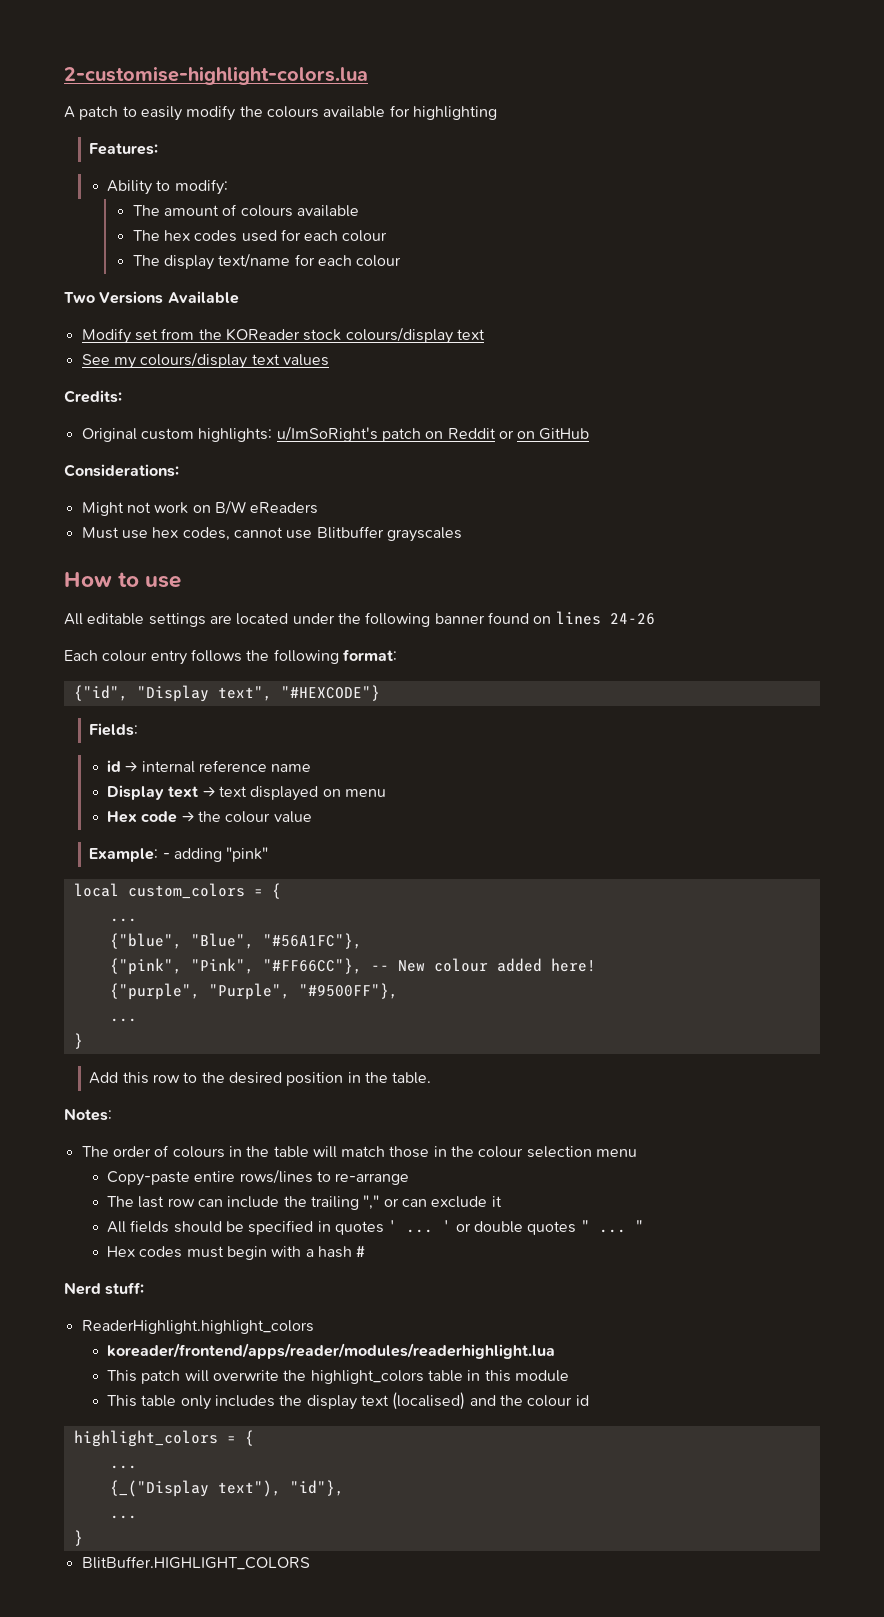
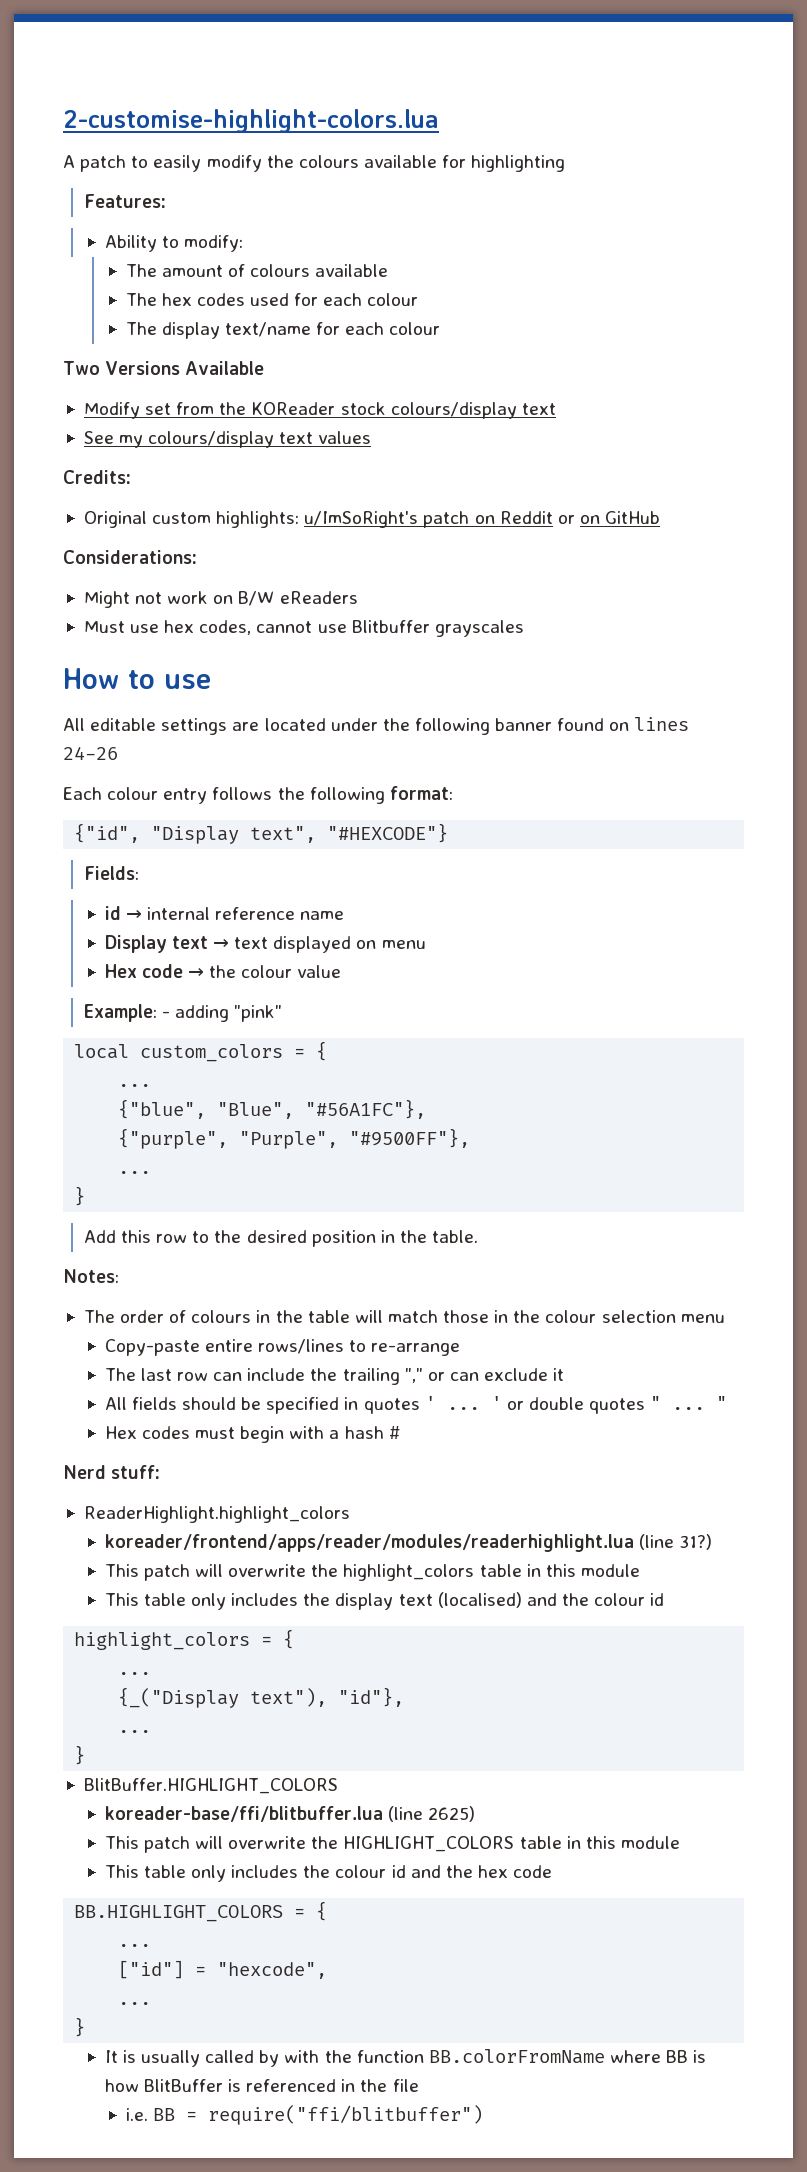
[109,958,596,975] // {"pink", "Pink", "#FF66CC"}, -- New colour added here! -> (427, 1109) none
(556, 1351) none -> [638,1534,713,1550] (line 31?)
(310, 1563) none -> [104,1806,476,1822] [104,1836,680,1853] [104,1865,553,1882] [74,1901,328,1922] [118,1944,152,1947] [118,1960,328,1979] [118,2002,152,2005] [74,2017,86,2037] [104,2049,707,2067] [104,2079,419,2092] [125,2105,483,2125] // koreader-base/ffi/blitbuffer.lua (line 2625) // This patch will overwrite the HIGHLIGHT_COLORS table in this module // This table only includes the colour id and the hex code // BB.HIGHLIGHT_COLORS = { // ... // ["id"] = "hexcode", // ... // } // It is usually called by with the function BB.colorFromName where BB is how BlitBuffer is referenced in the file // i.e. BB = require("ffi/blitbuffer")

